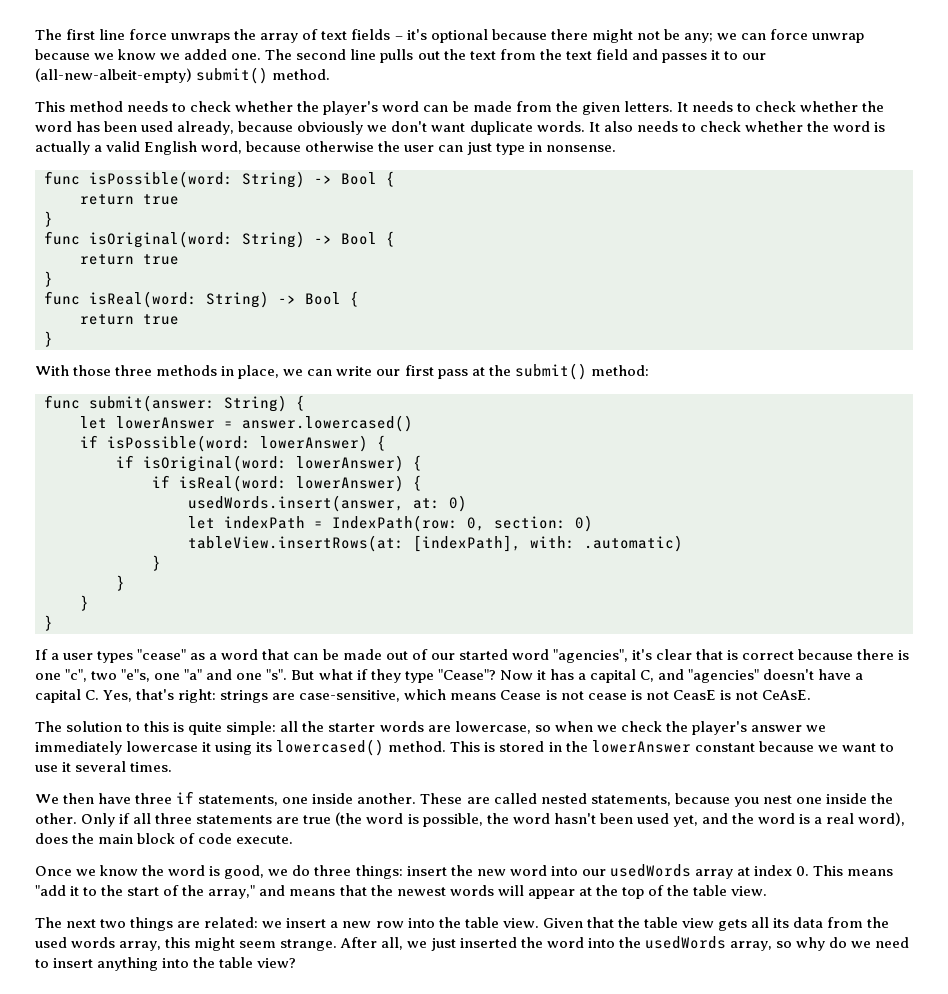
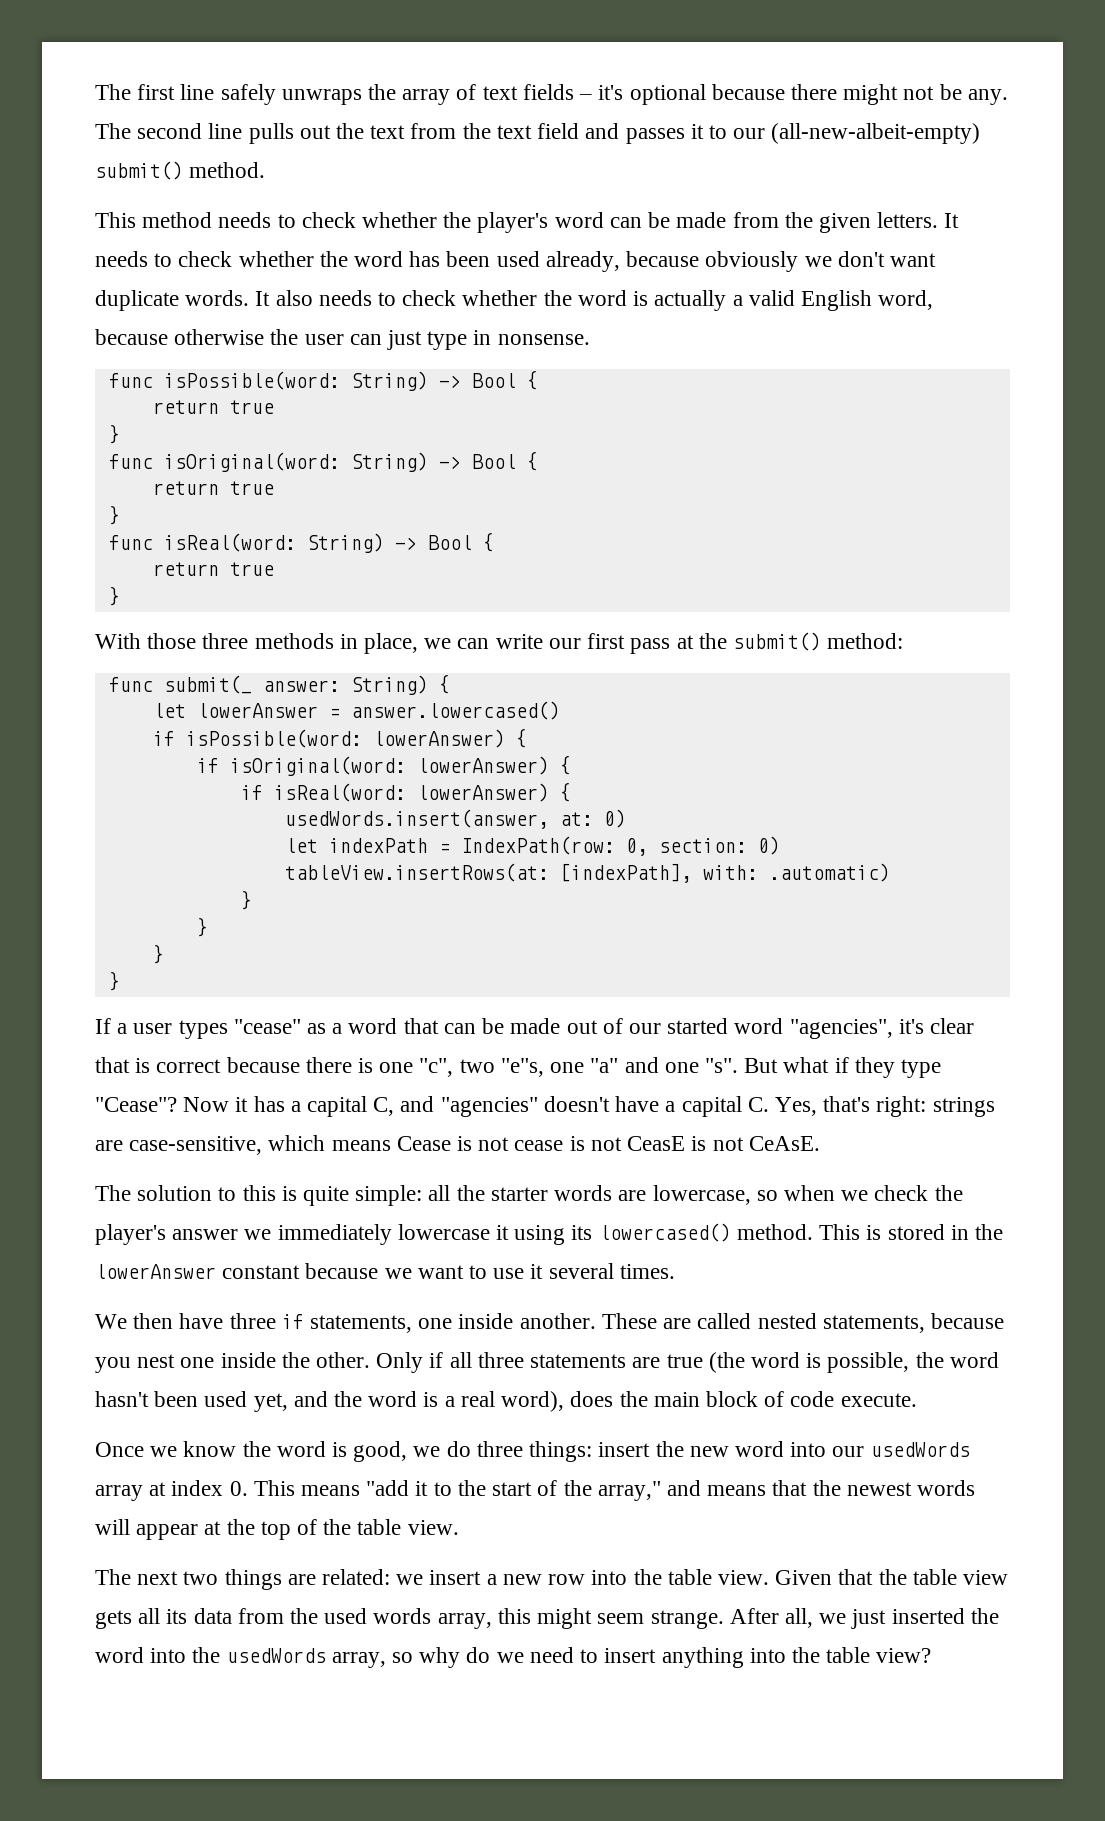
[129,29,168,40] force -> [220,84,276,105] safely
[683,29,865,43] [35,49,262,60] any; we can force unwrap because we know we added one. -> [967,89,1008,105] any.
[89,395,215,412] submit(answer: -> [163,675,340,694] submit(_ answer:

